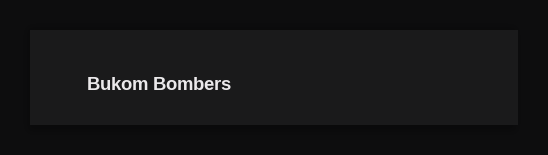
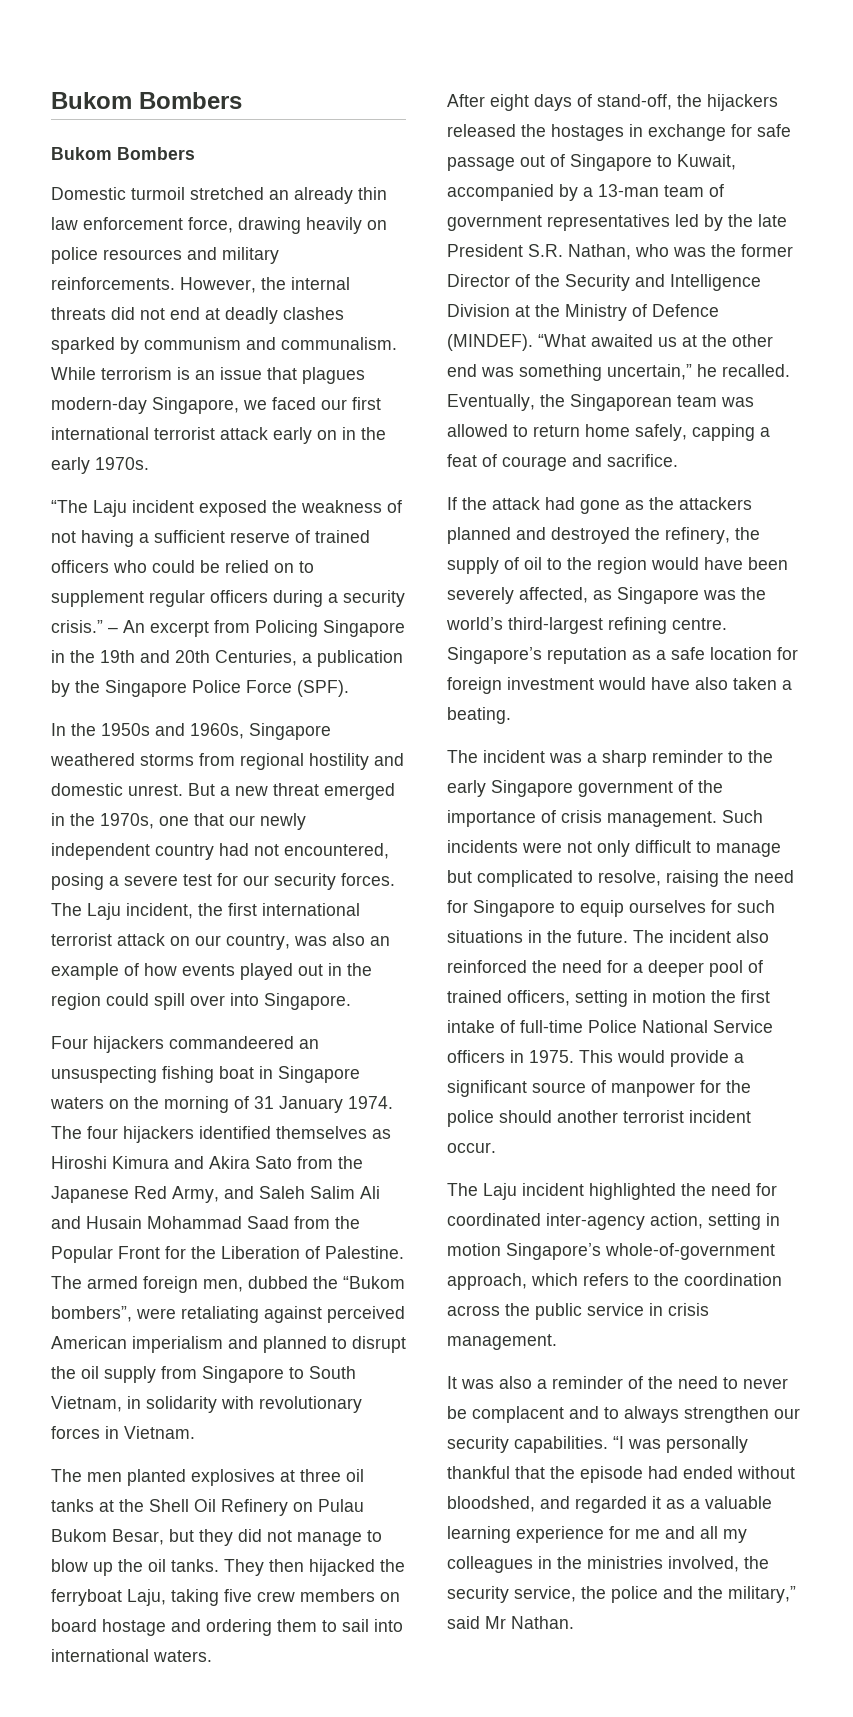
[87,77,231,90] Bukom Bombers -> [51,92,242,109] [51,147,195,160] [51,187,387,204] [51,217,387,234] [51,247,279,264] [51,277,350,293] [51,307,344,324] [51,337,397,354] [51,367,365,384] [51,397,381,414] [51,427,386,444] [51,457,149,474] [51,500,402,517] [51,530,370,547] [51,560,314,573] [51,590,405,607] [51,620,405,637] [51,650,403,667] [51,680,349,697] [51,723,331,740] [50,753,404,770] [51,783,395,800] [51,813,306,830] [51,843,389,860] [51,873,395,890] [51,903,360,920] [51,933,390,950] [51,963,372,980] [51,993,351,1010] [51,1036,319,1053] [51,1066,360,1083] [50,1096,393,1113] [51,1126,391,1143] [51,1156,363,1169] [51,1186,380,1203] [51,1216,360,1229] [51,1246,404,1263] [51,1276,405,1293] [51,1306,405,1323] [51,1336,406,1353] [51,1366,356,1383] [51,1396,362,1413] [51,1426,195,1439] [51,1469,364,1486] [51,1499,364,1516] [51,1529,382,1546] [51,1559,405,1576] [51,1589,400,1606] [51,1619,403,1636] [51,1649,212,1662] [447,94,778,111] [447,124,791,141] [447,154,736,171] [447,184,724,201] [447,214,787,231] [447,244,793,260] [447,274,761,291] [447,304,719,321] [447,334,773,351] [447,364,790,381] [447,394,754,411] [447,424,770,441] [447,454,678,471] [447,497,752,514] [447,527,760,544] [447,557,788,574] [447,587,766,604] [446,617,727,634] [447,647,798,664] [447,677,792,694] [447,707,511,724] [447,750,773,767] [447,780,723,797] [447,810,763,827] [447,840,781,857] [447,870,794,887] [447,900,775,917] [447,930,769,943] [447,960,763,977] [447,990,770,1007] [447,1020,773,1033] [447,1050,744,1067] [447,1080,751,1097] [447,1110,751,1127] [447,1142,496,1153] [447,1183,777,1200] [447,1213,780,1230] [447,1243,775,1260] [447,1273,782,1290] [447,1303,709,1320] [447,1334,557,1350] [447,1376,788,1389] [447,1406,800,1423] [447,1436,748,1453] [447,1466,795,1483] [447,1496,772,1513] [447,1526,747,1543] [447,1556,769,1573] [447,1586,796,1603] [447,1616,574,1629] Bukom Bombers // Bukom Bombers // Domestic turmoil stretched an already thin law enforcement force, drawing heavily on police resources and military reinforcements. However, the internal threats did not end at deadly clashes sparked by communism and communalism. While terrorism is an issue that plagues modern-day Singapore, we faced our first international terrorist attack early on in the early 1970s. // “The Laju incident exposed the weakness of not having a sufficient reserve of trained officers who could be relied on to supplement regular officers during a security crisis.” – An excerpt from Policing Singapore in the 19th and 20th Centuries, a publication by the Singapore Police Force (SPF). // In the 1950s and 1960s, Singapore weathered storms from regional hostility and domestic unrest. But a new threat emerged in the 1970s, one that our newly independent country had not encountered, posing a severe test for our security forces. The Laju incident, the first international terrorist attack on our country, was also an example of how events played out in the region could spill over into Singapore. // Four hijackers commandeered an unsuspecting fishing boat in Singapore waters on the morning of 31 January 1974. The four hijackers identified themselves as Hiroshi Kimura and Akira Sato from the Japanese Red Army, and Saleh Salim Ali and Husain Mohammad Saad from the Popular Front for the Liberation of Palestine. The armed foreign men, dubbed the “Bukom bombers”, were retaliating against perceived American imperialism and planned to disrupt the oil supply from Singapore to South Vietnam, in solidarity with revolutionary forces in Vietnam. // The men planted explosives at three oil tanks at the Shell Oil Refinery on Pulau Bukom Besar, but they did not manage to blow up the oil tanks. They then hijacked the ferryboat Laju, taking five crew members on board hostage and ordering them to sail into international waters. // After eight days of stand-off, the hijackers released the hostages in exchange for safe passage out of Singapore to Kuwait, accompanied by a 13-man team of government representatives led by the late President S.R. Nathan, who was the former Director of the Security and Intelligence Division at the Ministry of Defence (MINDEF). “What awaited us at the other end was something uncertain,” he recalled. Eventually, the Singaporean team was allowed to return home safely, capping a feat of courage and sacrifice. // If the attack had gone as the attackers planned and destroyed the refinery, the supply of oil to the region would have been severely affected, as Singapore was the world’s third-largest refining centre. Singapore’s reputation as a safe location for foreign investment would have also taken a beating. // The incident was a sharp reminder to the early Singapore government of the importance of crisis management. Such incidents were not only difficult to manage but complicated to resolve, raising the need for Singapore to equip ourselves for such situations in the future. The incident also reinforced the need for a deeper pool of trained officers, setting in motion the first intake of full-time Police National Service officers in 1975. This would provide a significant source of manpower for the police should another terrorist incident occur. // The Laju incident highlighted the need for coordinated inter-agency action, setting in motion Singapore’s whole-of-government approach, which refers to the coordination across the public service in crisis management. // It was also a reminder of the need to never be complacent and to always strengthen our security capabilities. “I was personally thankful that the episode had ended without bloodshed, and regarded it as a valuable learning experience for me and all my colleagues in the ministries involved, the security service, the police and the military,” said Mr Nathan.

